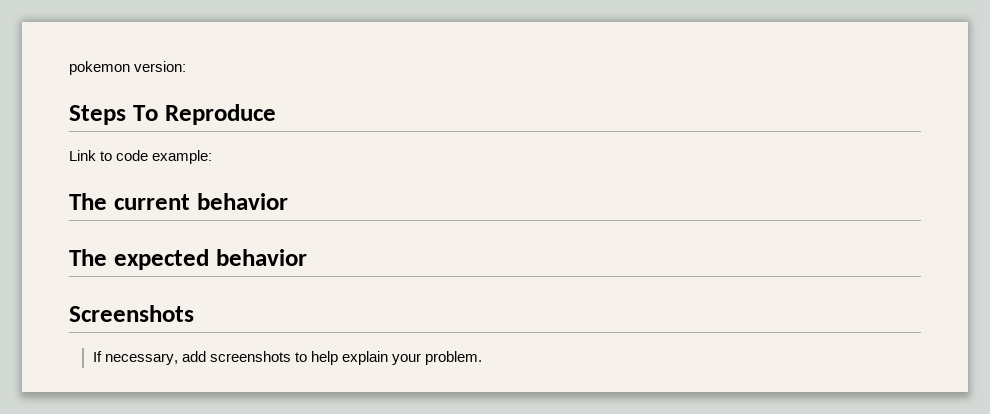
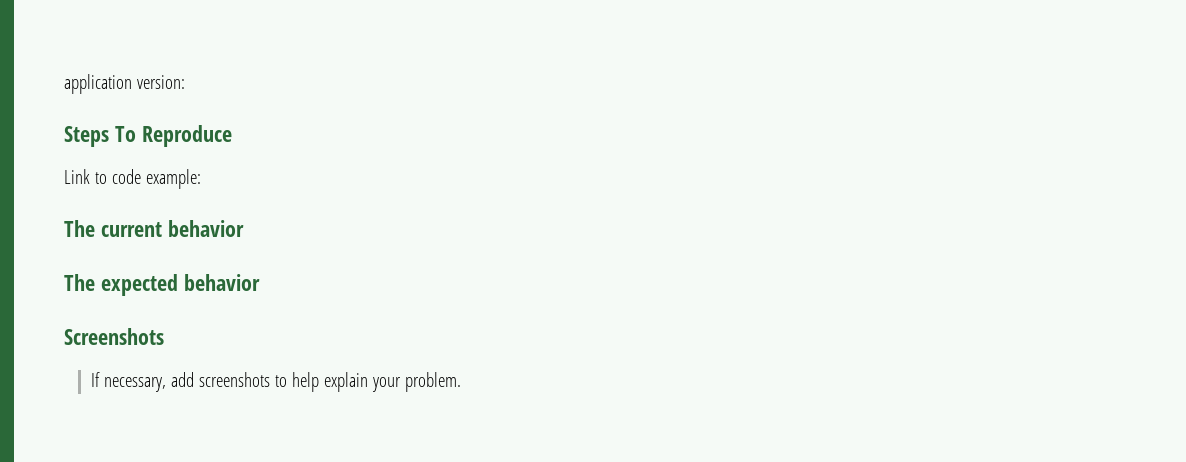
[69,61,130,75] pokemon -> [64,74,132,94] application

